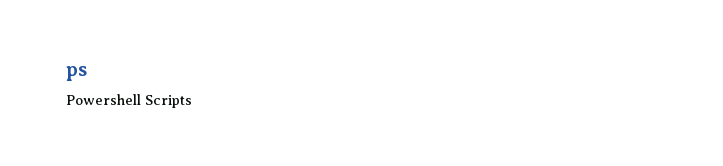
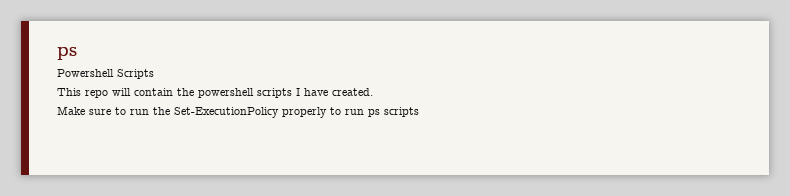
(192, 101) none -> [57,88,373,98] [57,106,419,118] // This repo will contain the powershell scripts I have created. // Make sure to run the Set-ExecutionPolicy properly to run ps scripts

